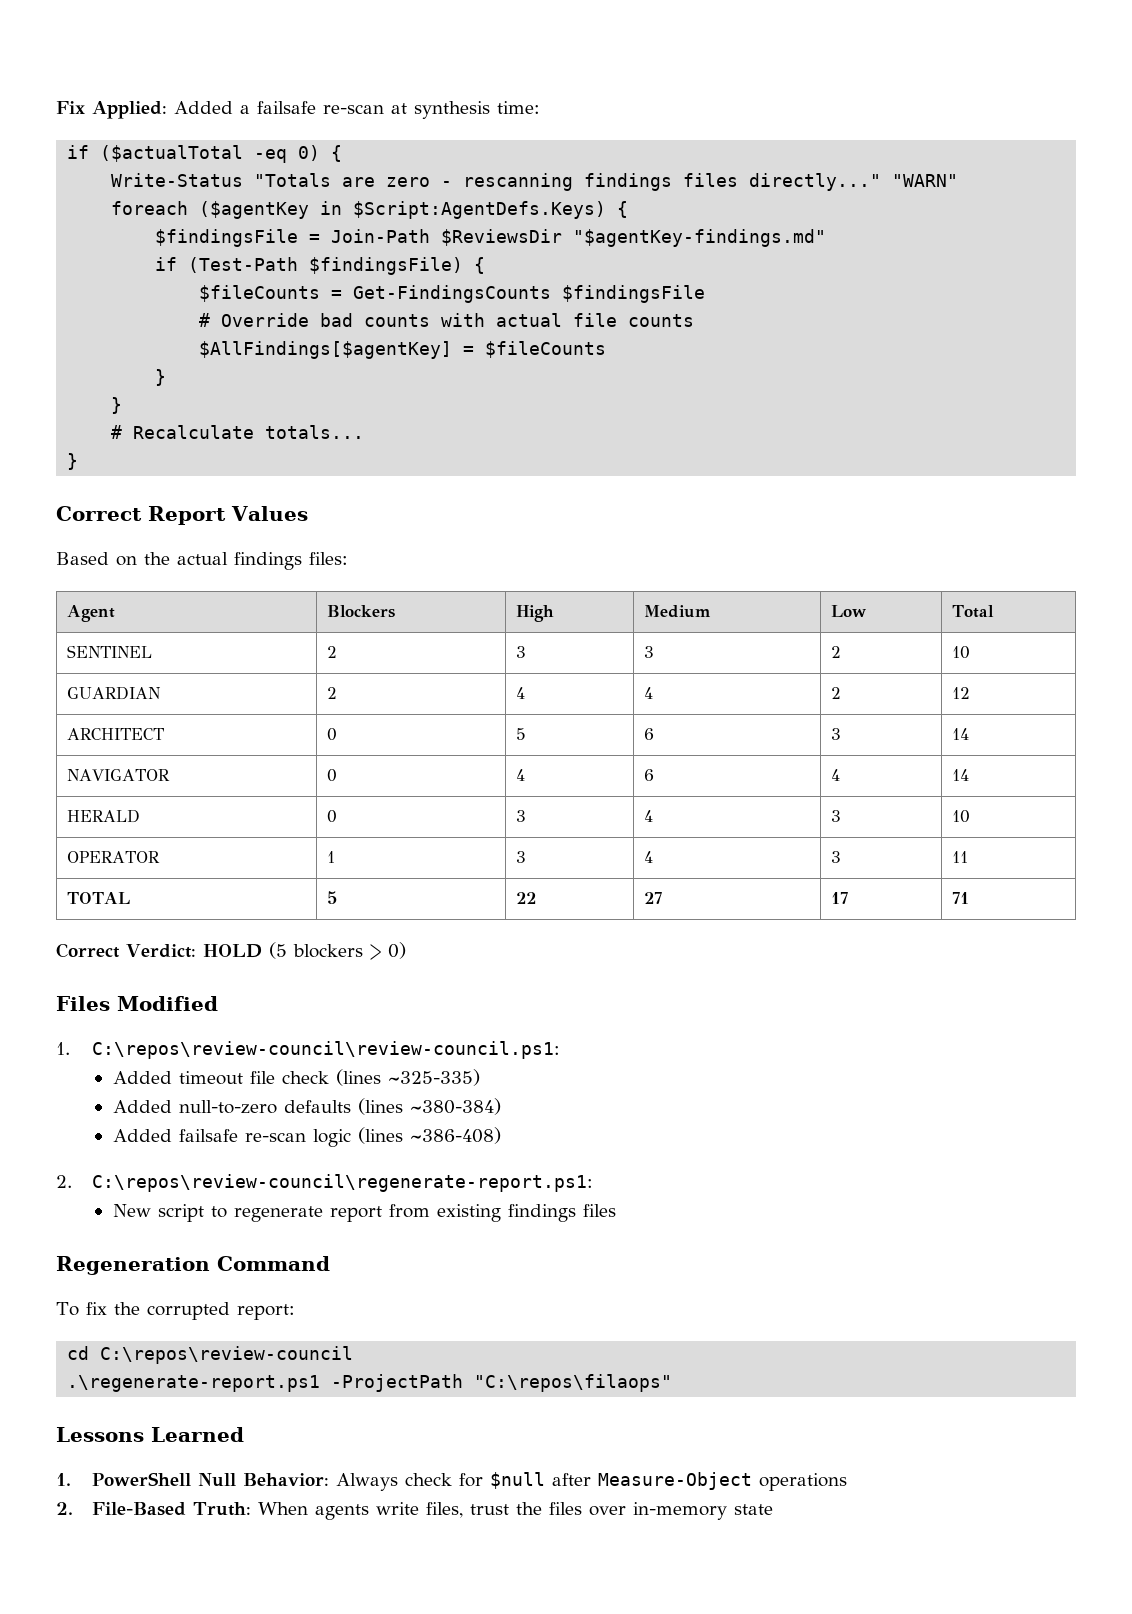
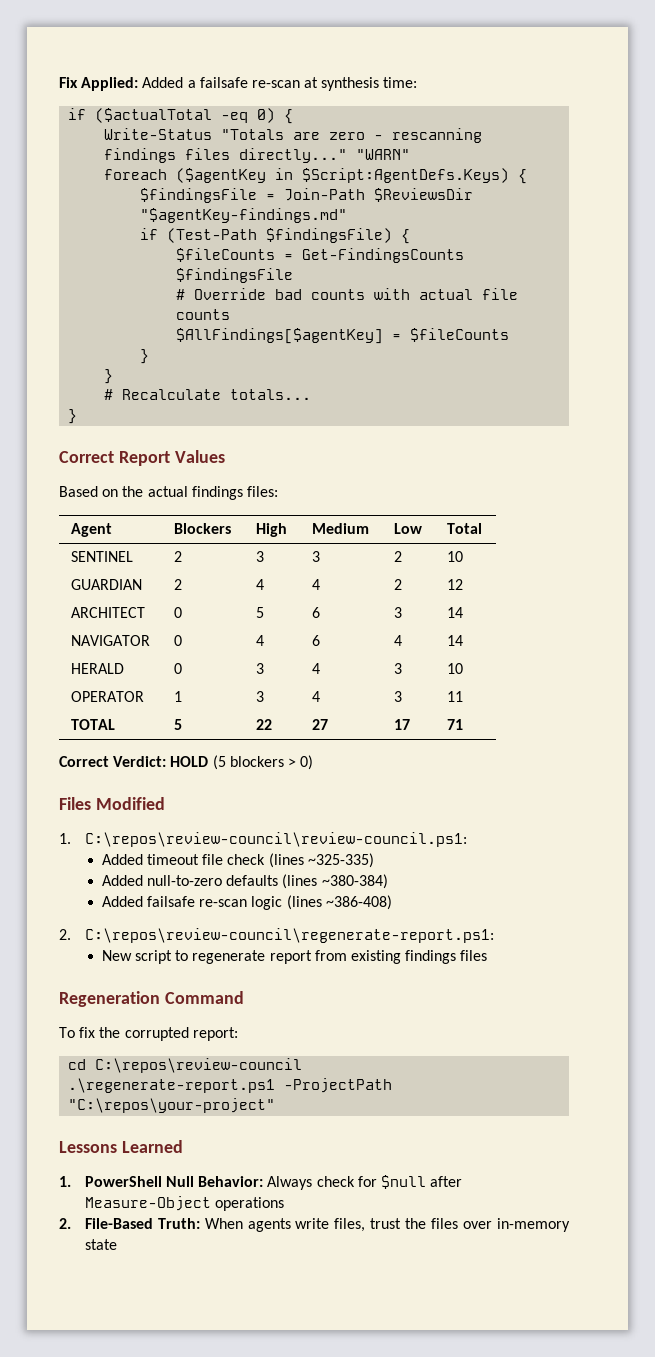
[474,1374,673,1392] "C:\repos\filaops" -> [68,1098,276,1113] "C:\repos\your-project"

